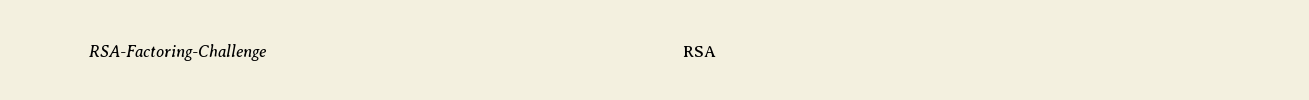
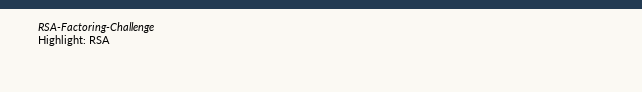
(267, 52) none -> [38,35,86,46] Highlight:

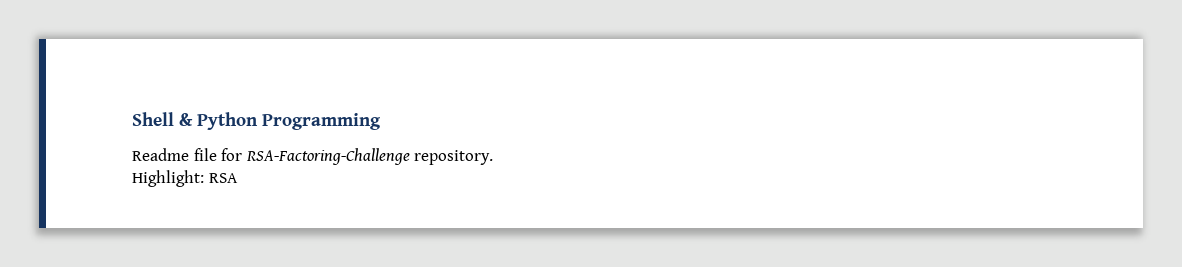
(38, 27) none -> [132,112,382,130] [132,148,243,161] Shell & Python Programming // Readme file for
(154, 27) none -> [414,150,494,165] repository.

